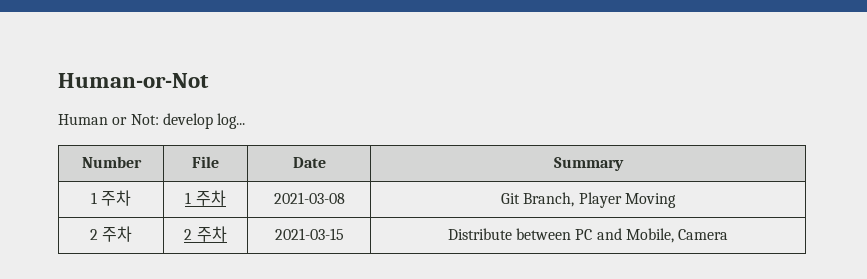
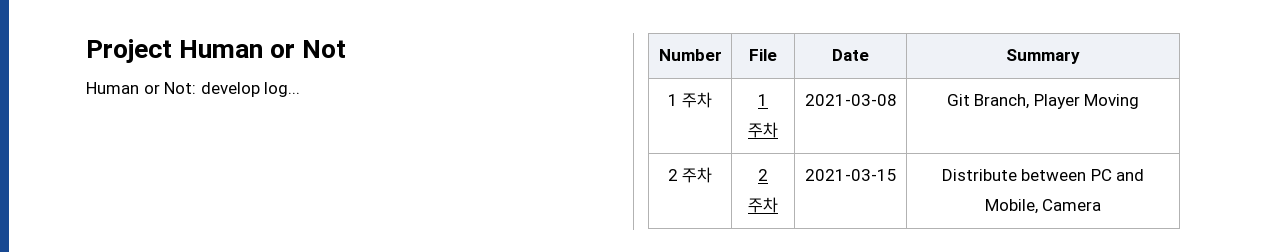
[58,73,209,88] Human-or-Not -> [86,39,347,63] Project Human or Not

